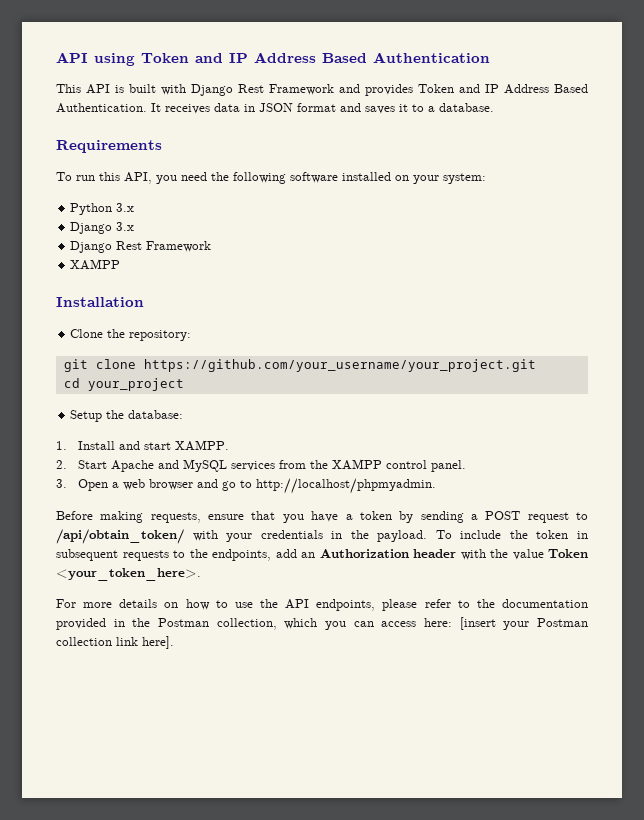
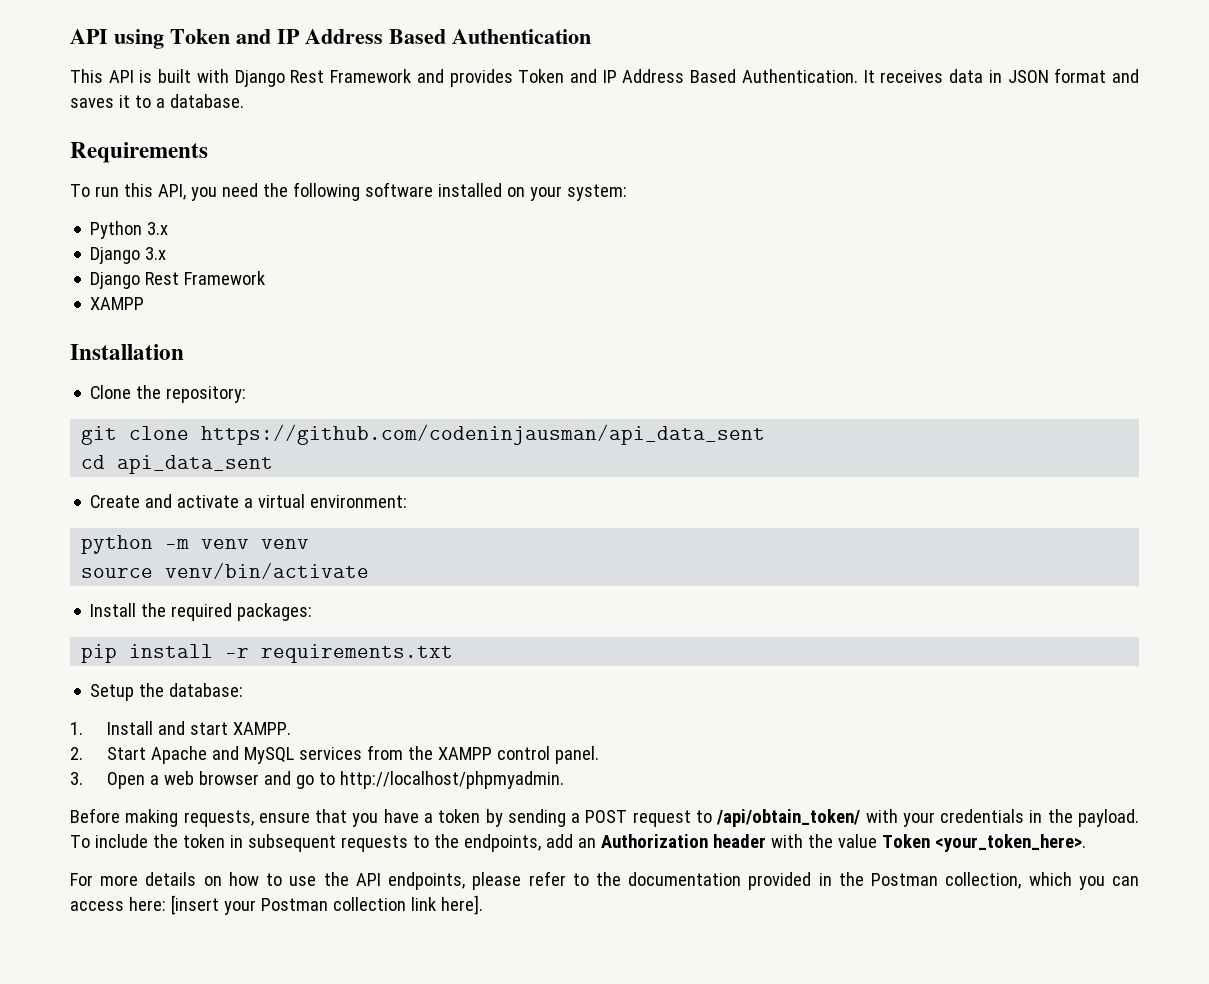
[143,359,536,372] https://github.com/your_username/your_project.git -> [201,424,766,445] https://github.com/codeninjausman/api_data_sent
[87,378,184,391] your_project -> [117,455,274,474] [90,494,408,508] [81,535,310,554] [81,562,370,579] [90,603,313,621] [81,644,454,663] api_data_sent // Create and activate a virtual environment: // python -m venv venv // source venv/bin/activate // Install the required packages: // pip install -r requirements.txt

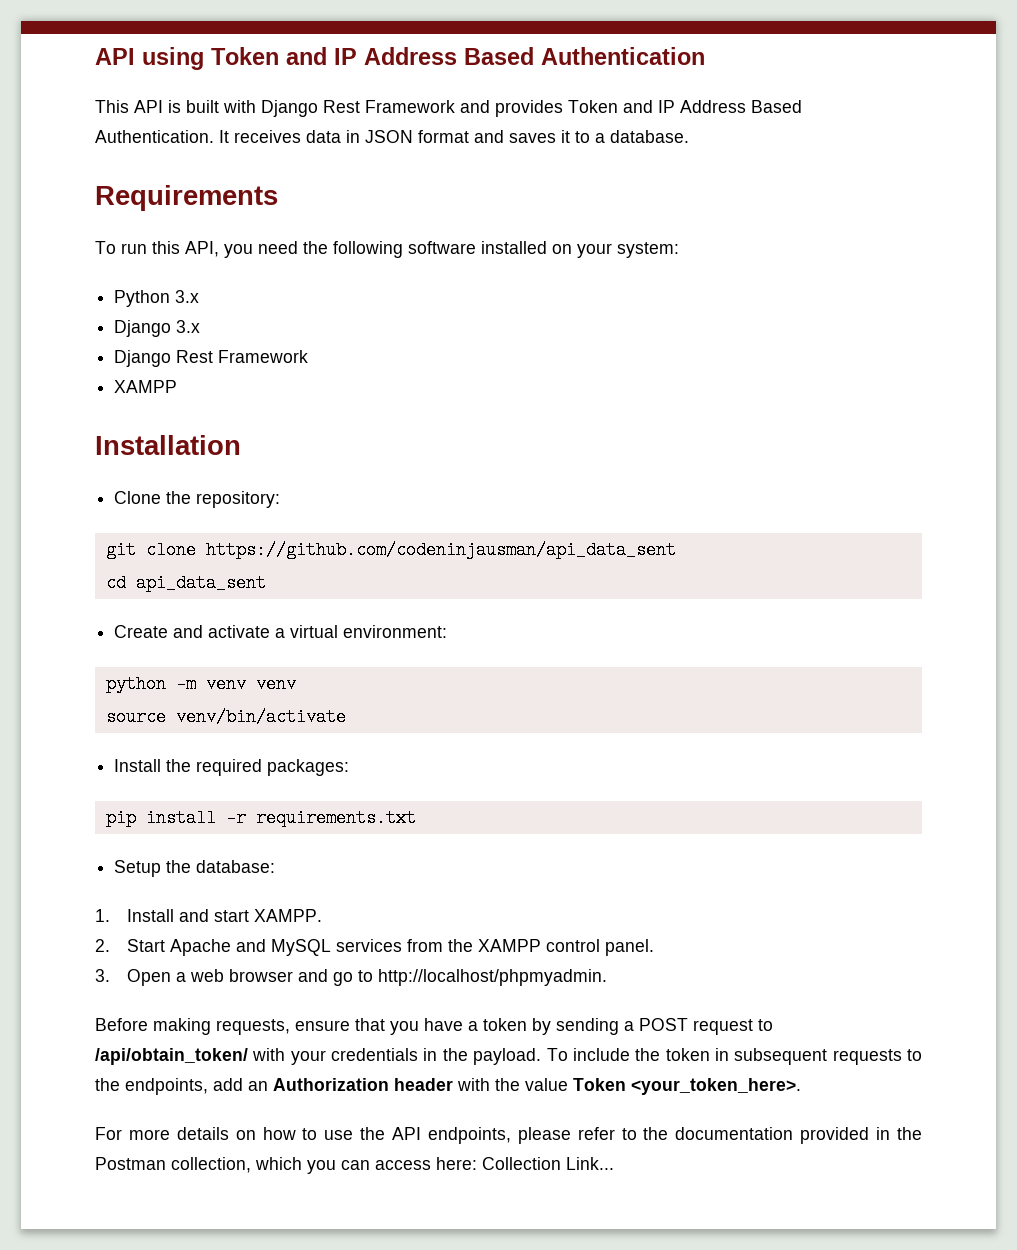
[170,895,483,915] [insert your Postman collection link here]. -> [482,1157,614,1170] Collection Link...

